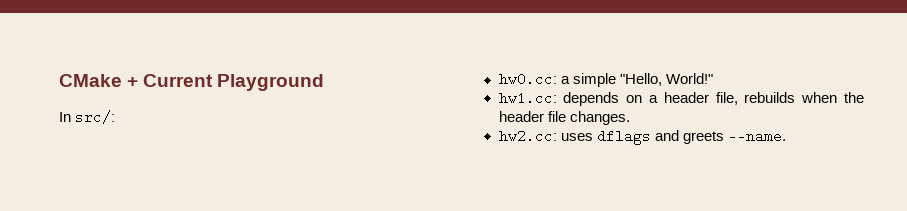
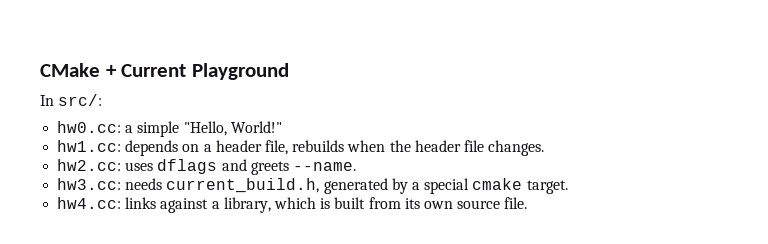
(786, 136) none -> [57,178,568,194] [57,197,528,213] // hw3.cc: needs current_build.h, generated by a special cmake target. // hw4.cc: links against a library, which is built from its own source file.

